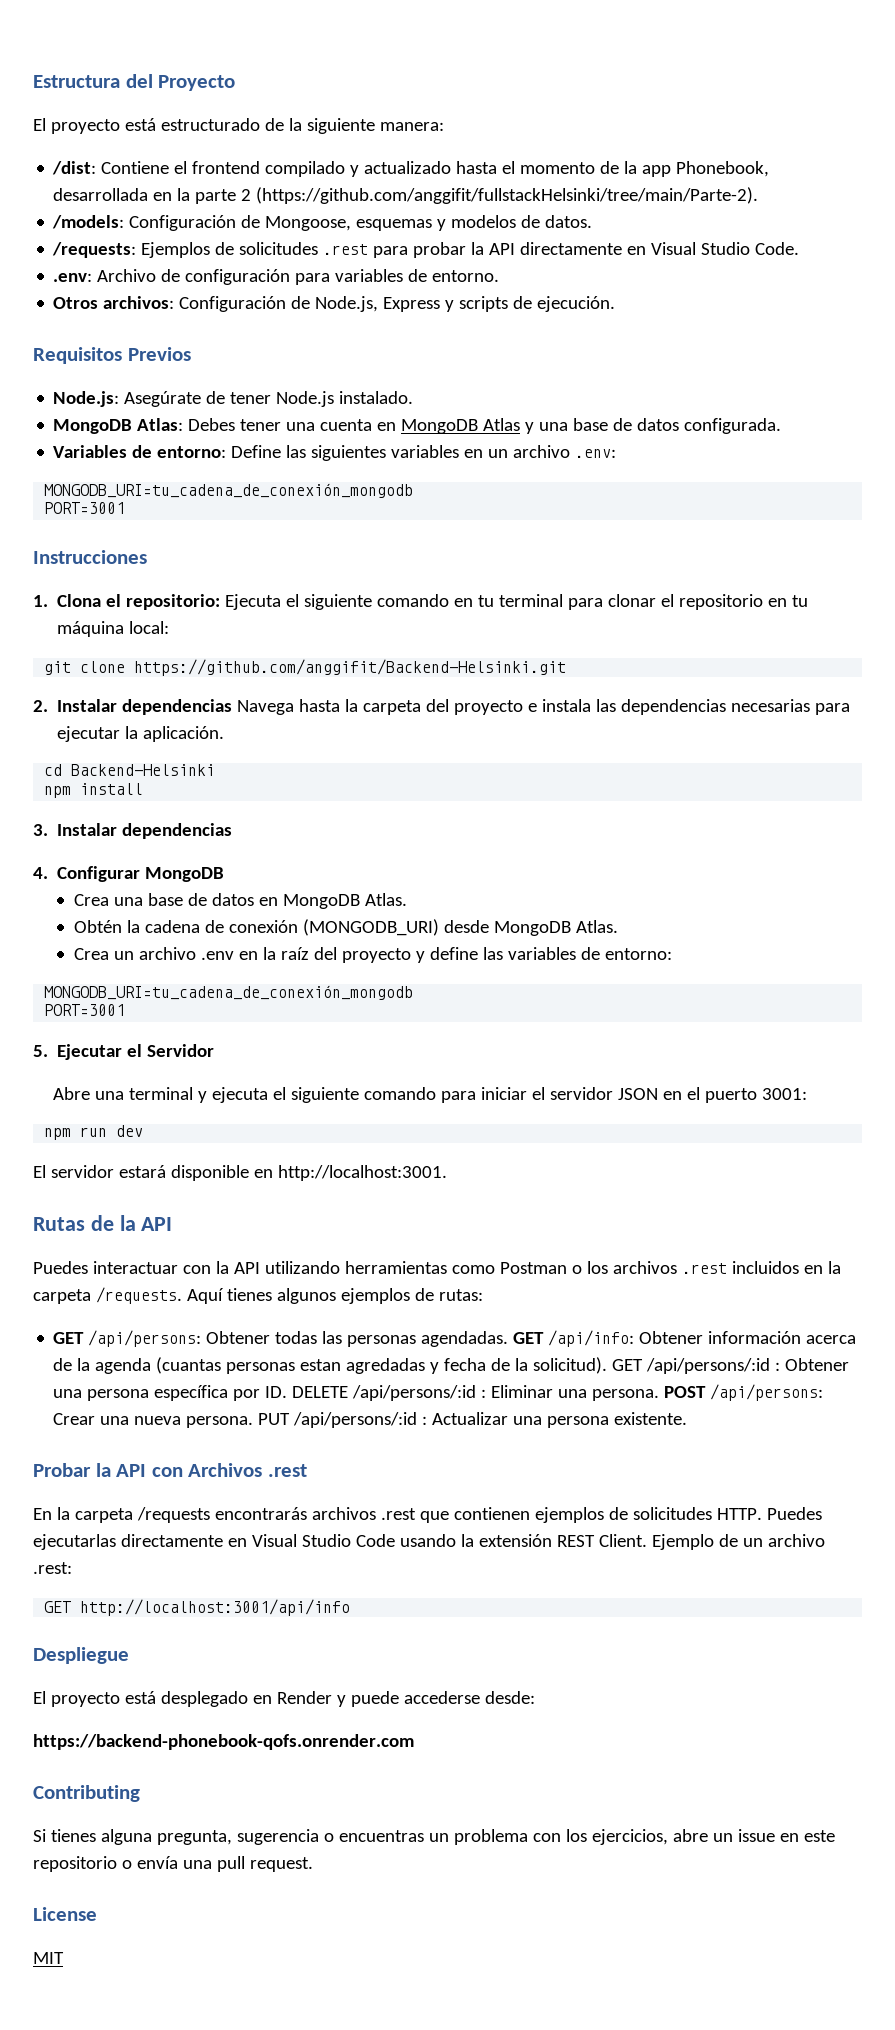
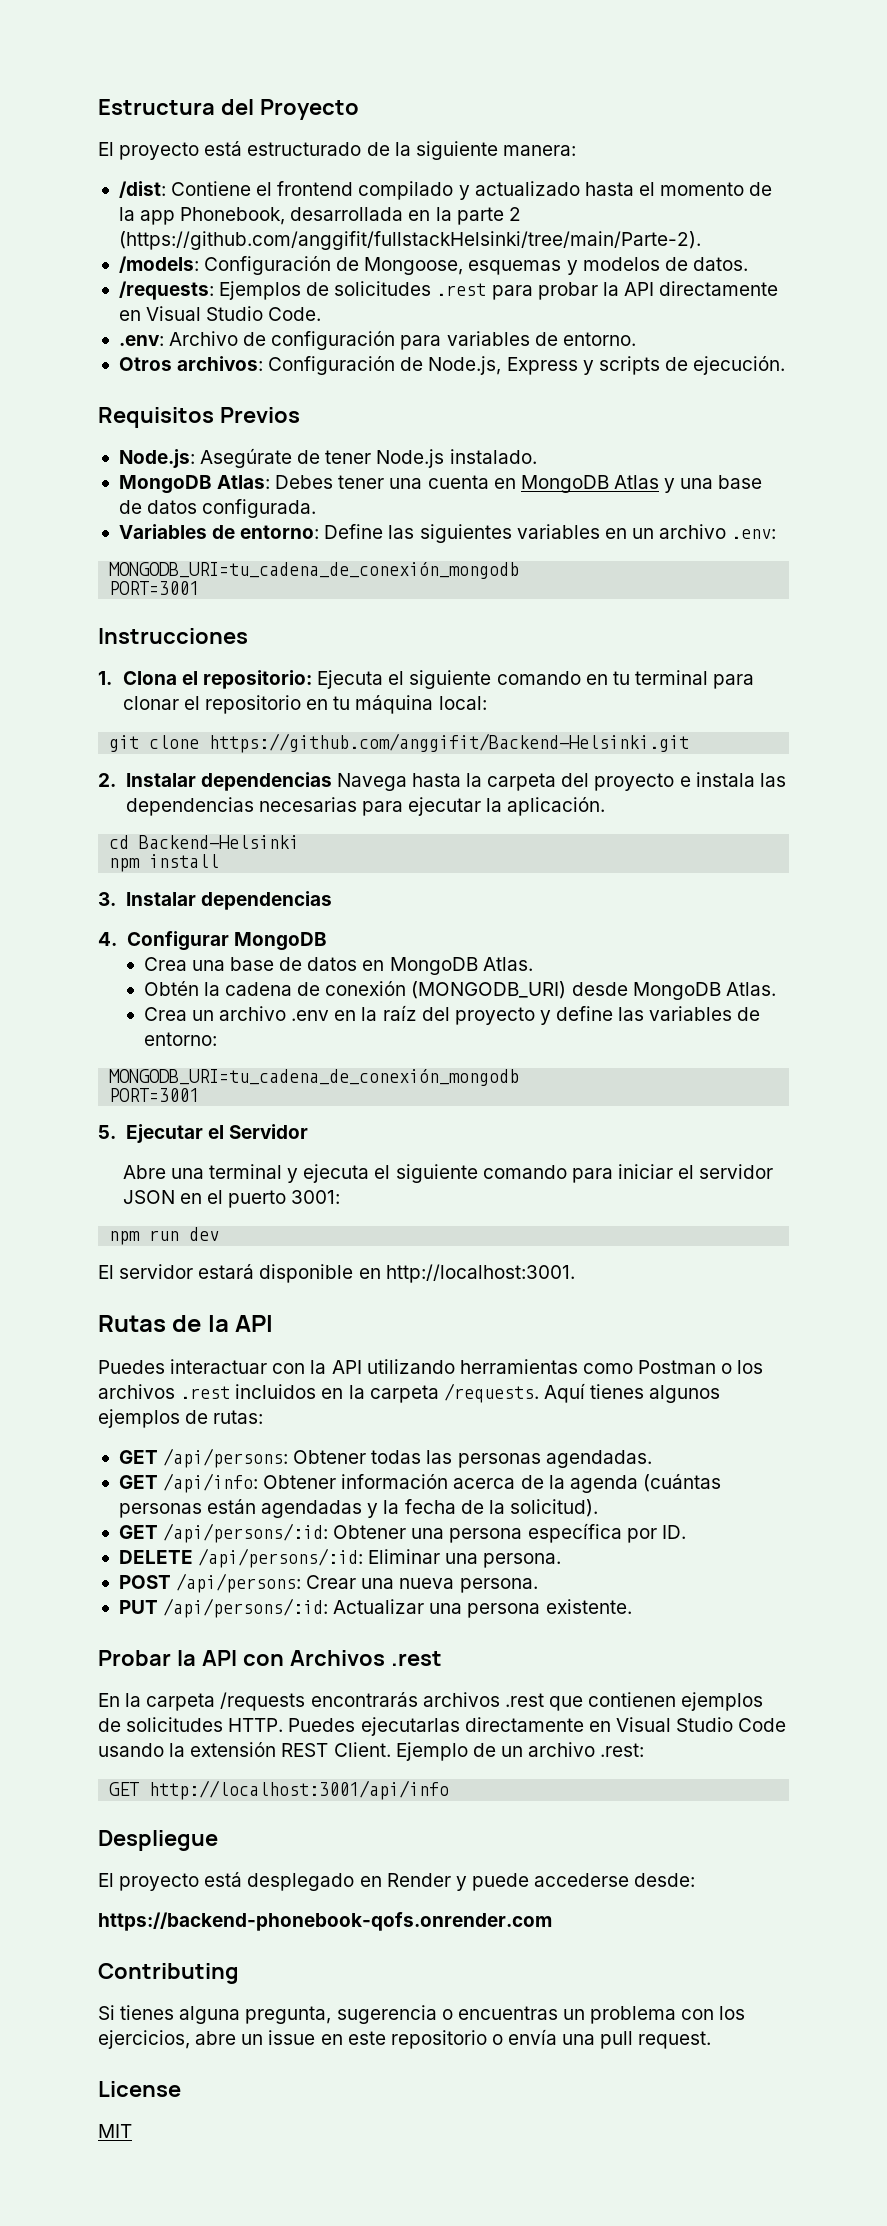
(509, 1339) none -> (652, 1459) //
[156,1357,440,1374] (cuantas personas estan agredadas y -> [642,1474,721,1492] [118,1499,400,1518] (cuántas personas están agendadas y la
[612,1358,781,1374] GET /api/persons/:id : -> [118,1523,329,1543] // GET /api/persons/:id:
[292,1385,487,1401] DELETE /api/persons/:id : -> [118,1548,364,1568] // DELETE /api/persons/:id:
(660, 1395) none -> (562, 1560) //
[258,1412,428,1428] PUT /api/persons/:id : -> [118,1598,329,1618] // PUT /api/persons/:id:

